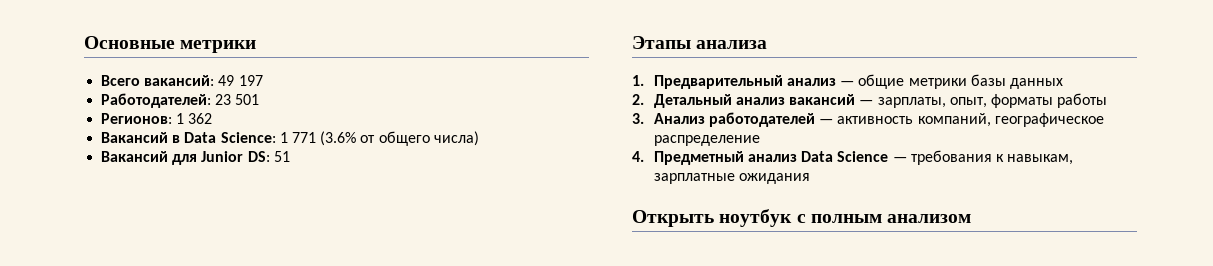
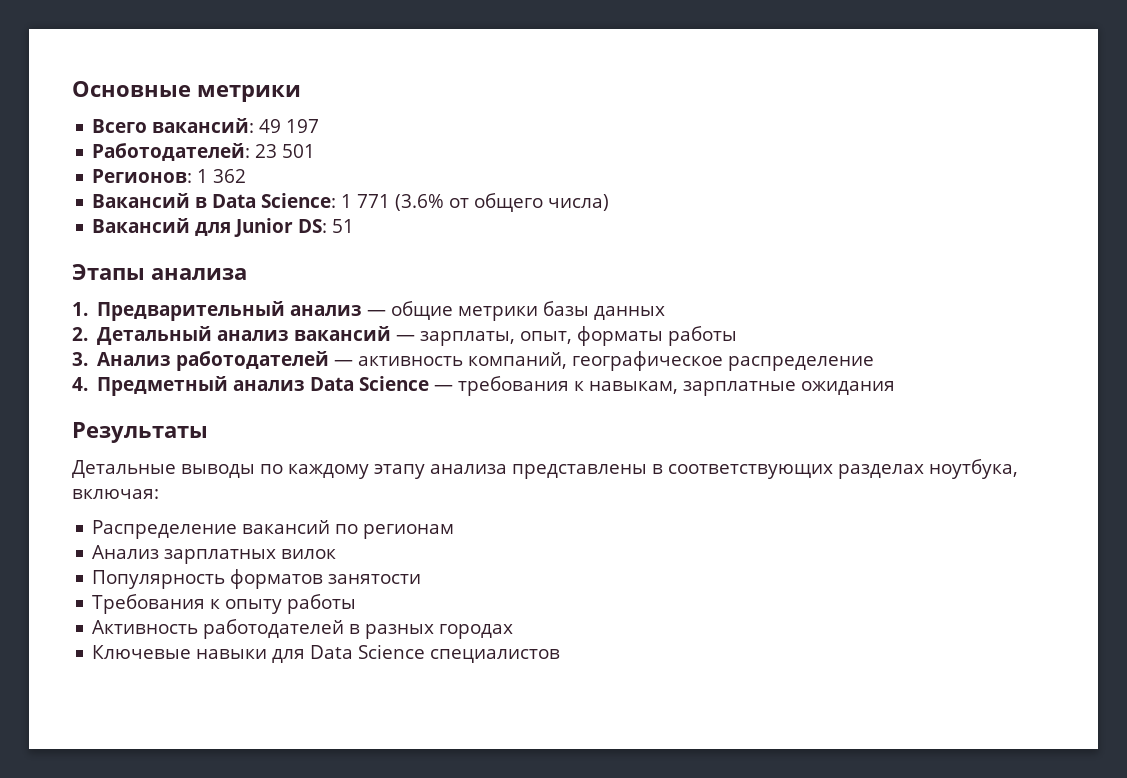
[632,209,972,227] Открыть ноутбук с полным анализом -> [72,422,208,443] [72,459,1018,479] [72,489,159,499] [92,520,455,539] [92,545,337,564] [92,569,422,589] [92,594,357,614] [92,619,514,639] [92,644,561,663] Результаты // Детальные выводы по каждому этапу анализа представлены в соответствующих разделах ноутбука, включая: // Распределение вакансий по регионам // Анализ зарплатных вилок // Популярность форматов занятости // Требования к опыту работы // Активность работодателей в разных городах // Ключевые навыки для Data Science специалистов

